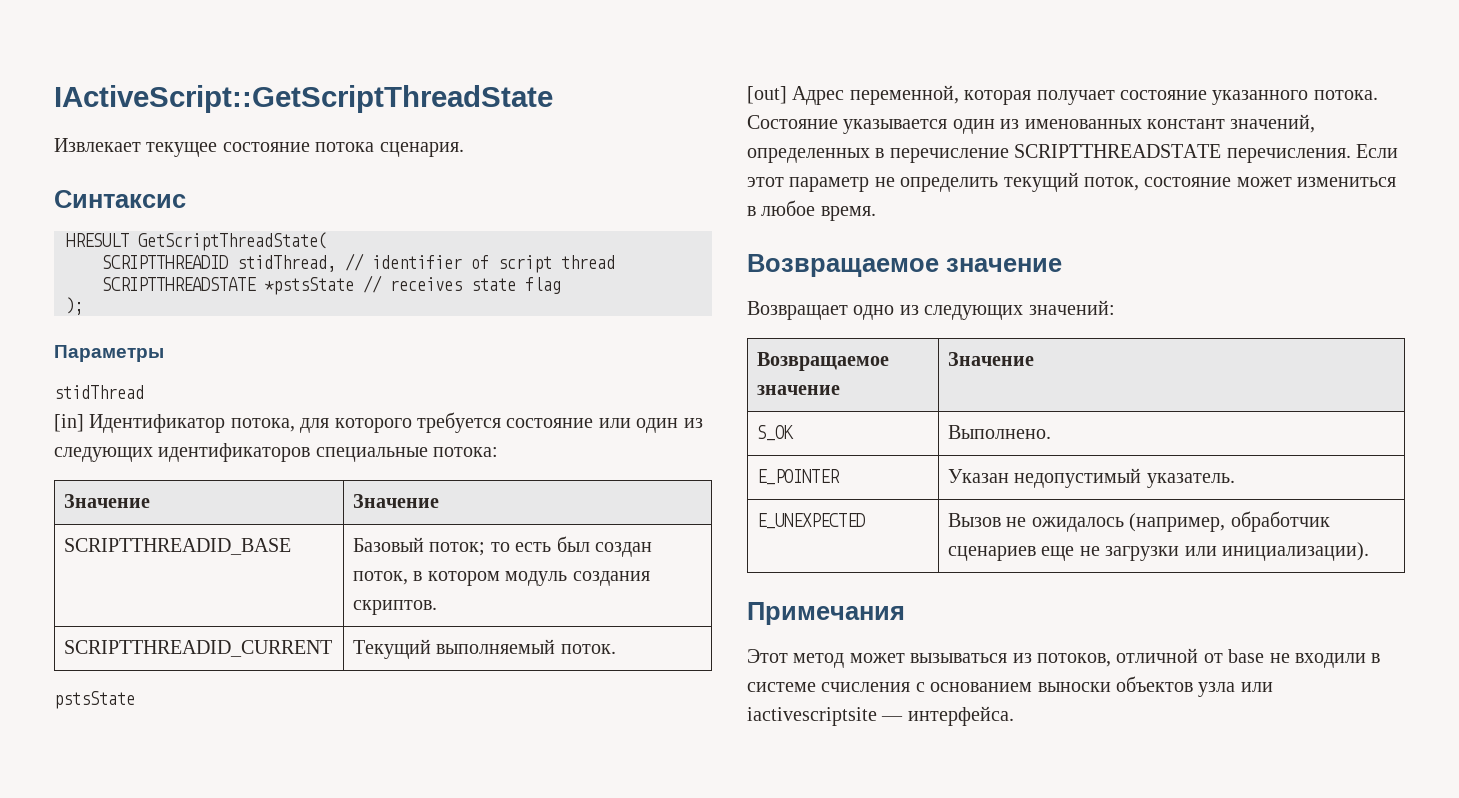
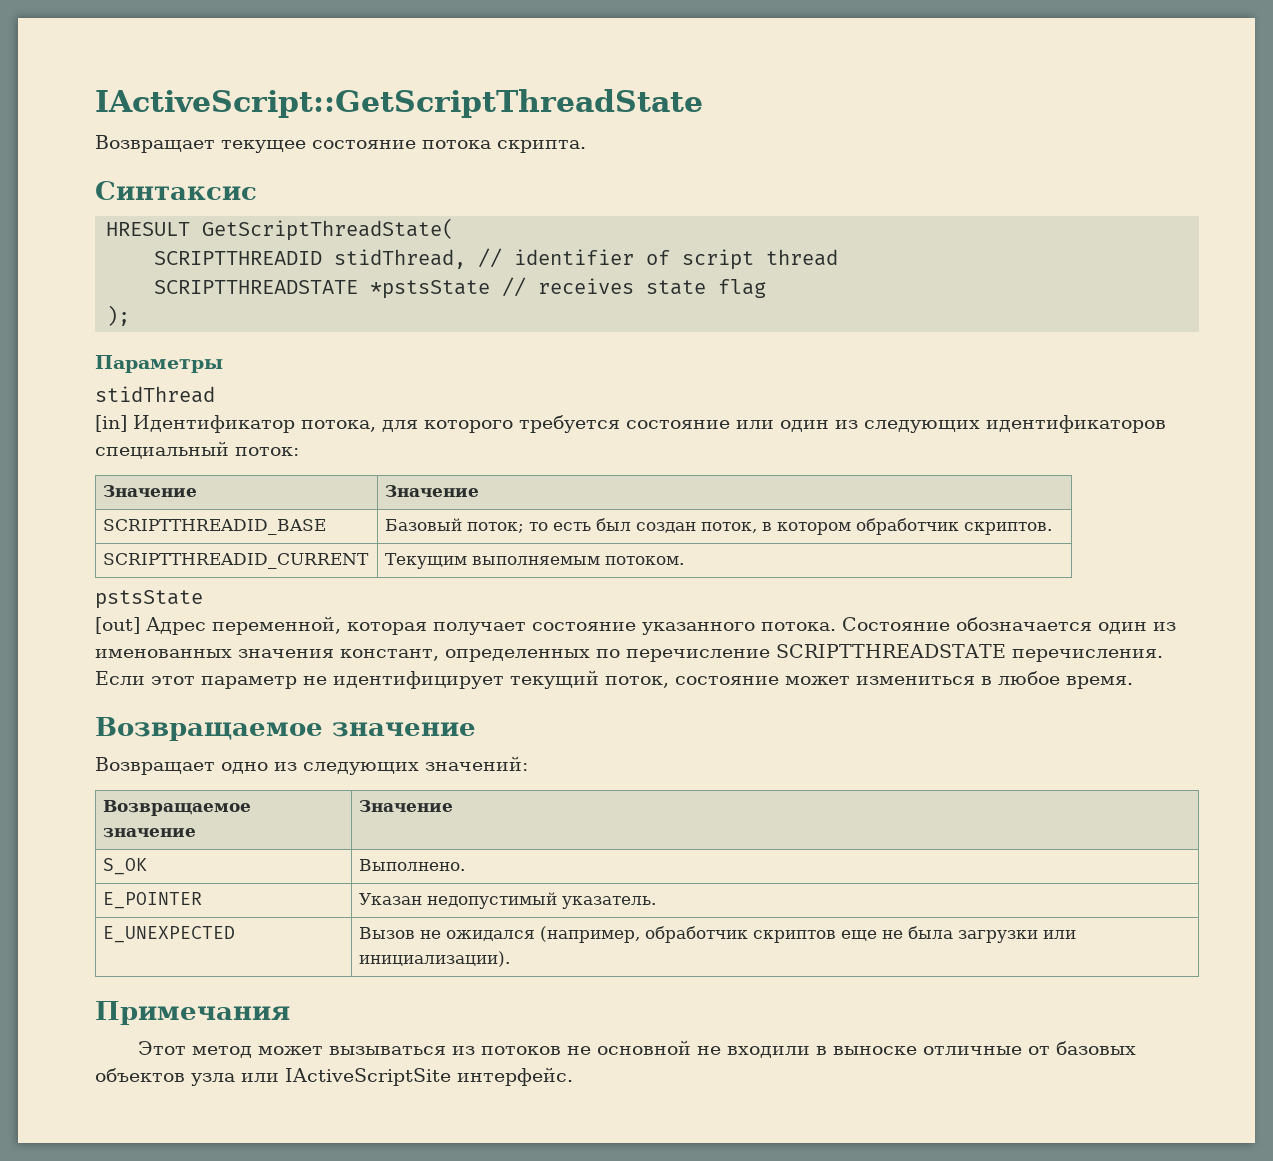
[54,138,141,152] Извлекает -> [95,135,215,153] Возвращает
[379,142,464,157] сценария. -> [497,140,586,153] скрипта.
[315,447,499,462] специальные потока: -> [95,441,299,459] специальный поток:
[505,571,650,586] модуль создания -> [856,518,960,535] обработчик
[353,639,616,659] Текущий выполняемый поток. -> [385,553,685,569] Текущим выполняемым потоком.
[843,119,948,134] указывается -> [956,617,1092,631] обозначается
[1147,114,1316,133] [747,148,885,163] констант значений, определенных в -> [238,649,620,662] значения констант, определенных по
[900,177,999,192] определить -> [333,671,504,689] идентифицирует
[1031,517,1124,532] ожидалось -> [446,930,536,941] ожидался
[948,546,1037,561] сценариев -> [753,930,837,943] скриптов
(1100, 551) none -> [908,926,954,939] была
[1037,648,1381,668] [747,676,1273,697] [747,706,1014,726] потоков, отличной от base не входили в системе счисления с основанием выноски объектов узла или iactivescriptsite — интерфейса. -> [480,1040,1136,1058] [95,1067,573,1086] потоков не основной не входили в выноске отличные от базовых объектов узла или IActiveScriptSite интерфейс.

